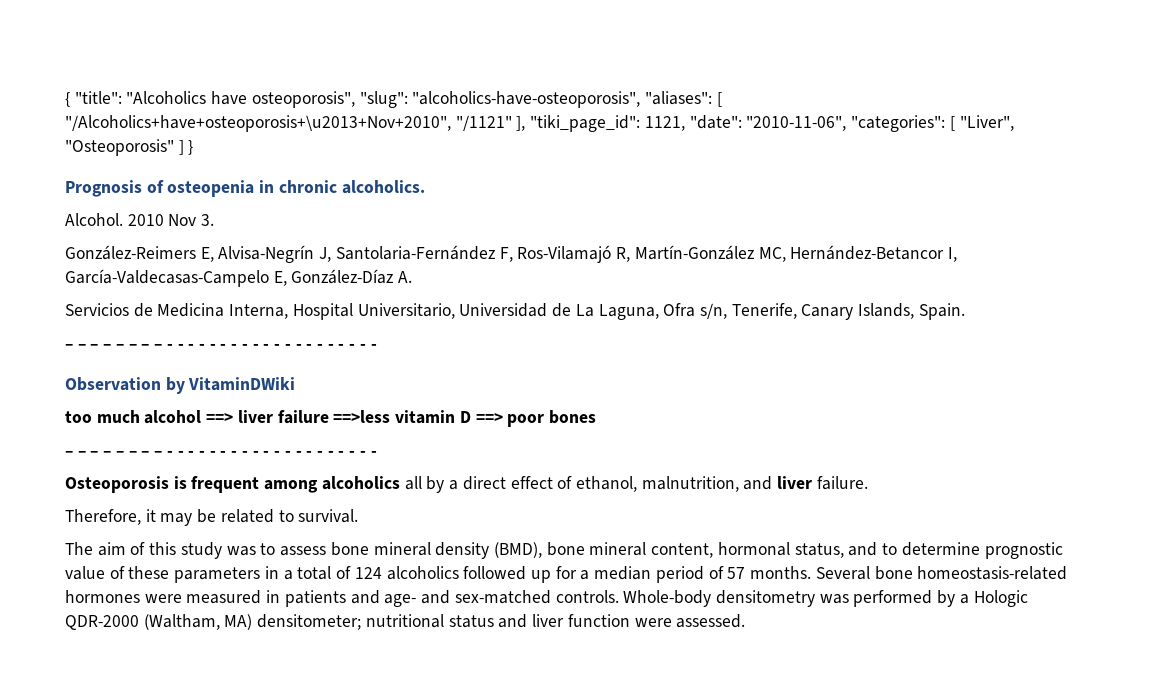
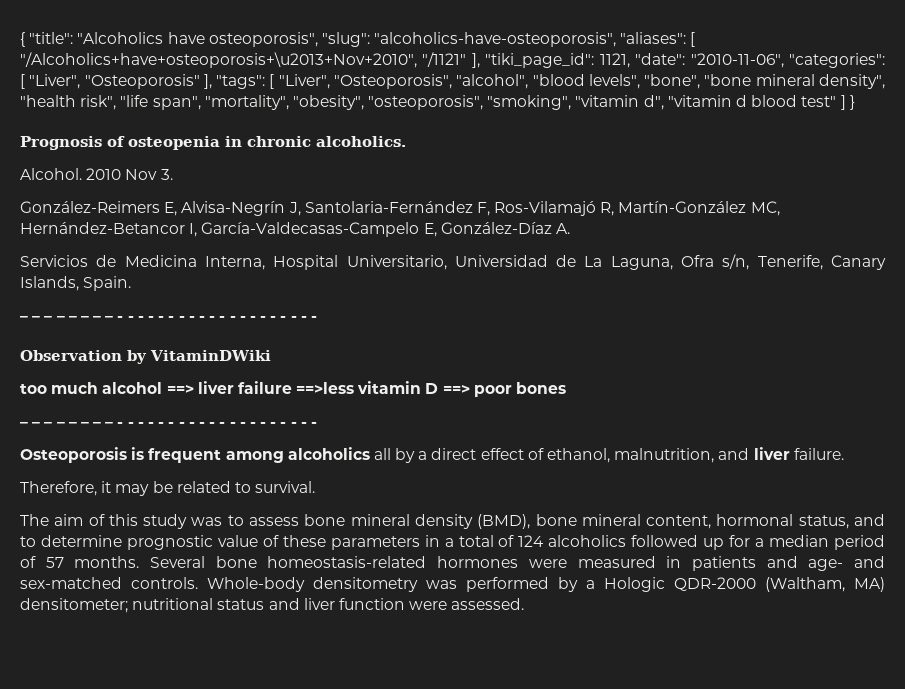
(174, 147) none -> [203,74,886,89] [20,95,837,110] ], "tags": [ "Liver", "Osteoporosis", "alcohol", "blood levels", "bone", "bone mineral density", "health risk", "life span", "mortality", "obesity", "osteoporosis", "smoking", "vitamin d", "vitamin d blood test"

